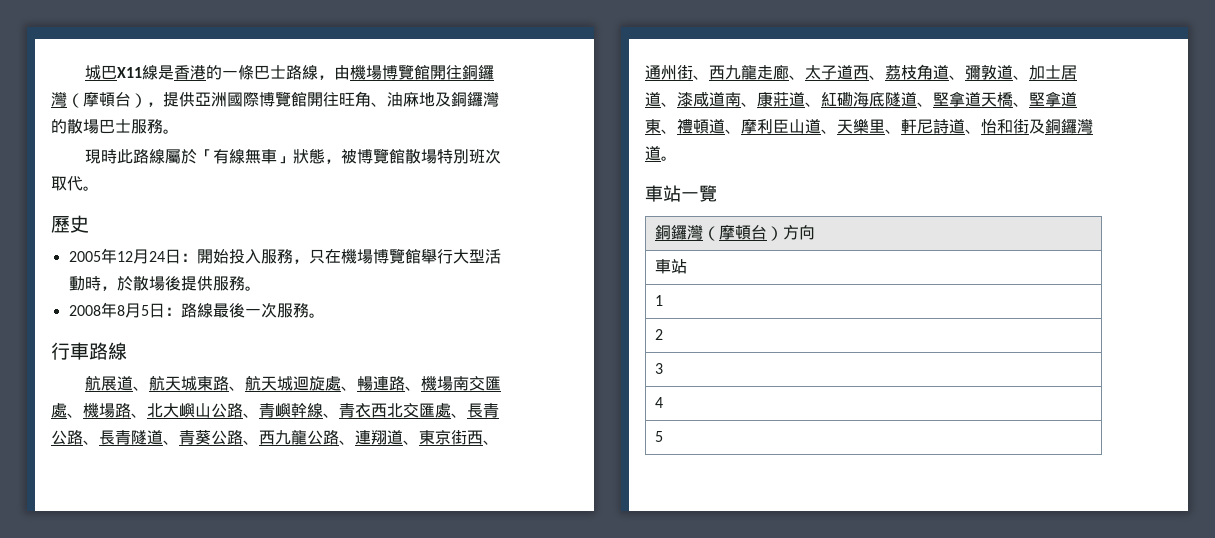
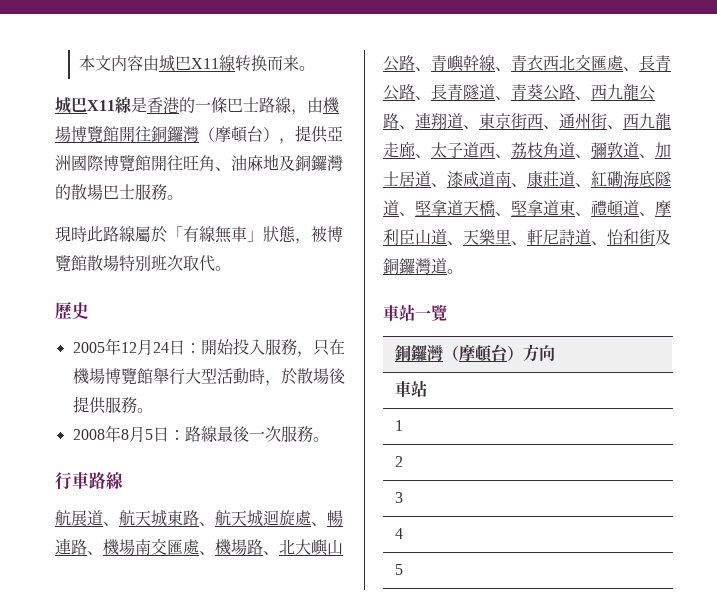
(85, 72) none -> [78,55,315,72] 本文内容由城巴X11線转换而来。 //

